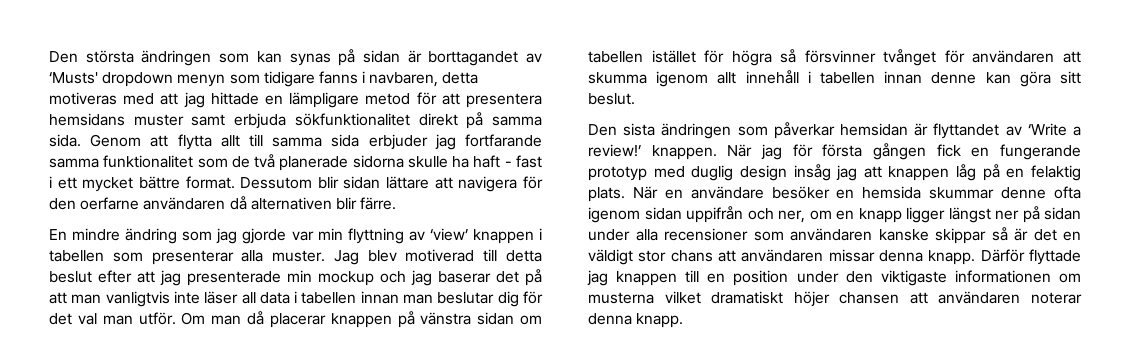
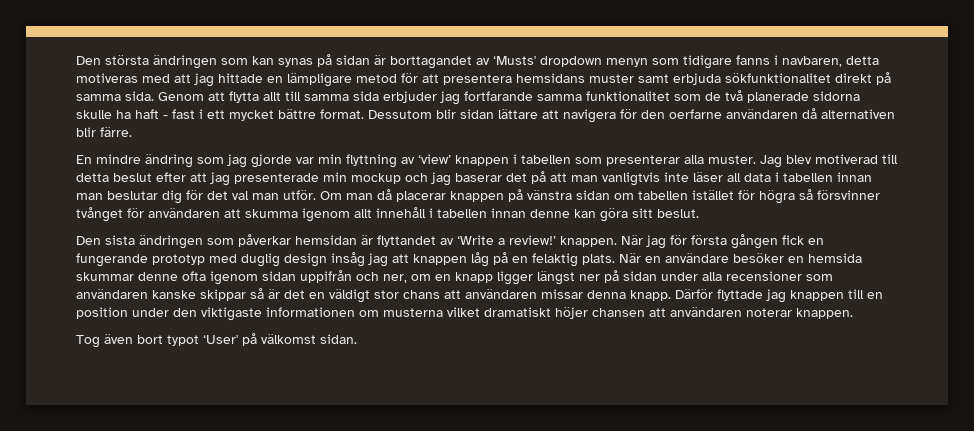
[588,313,684,328] denna knapp. -> [796,308,853,319] [76,333,357,348] knappen. // Tog även bort typot ‘User' på välkomst sidan.

